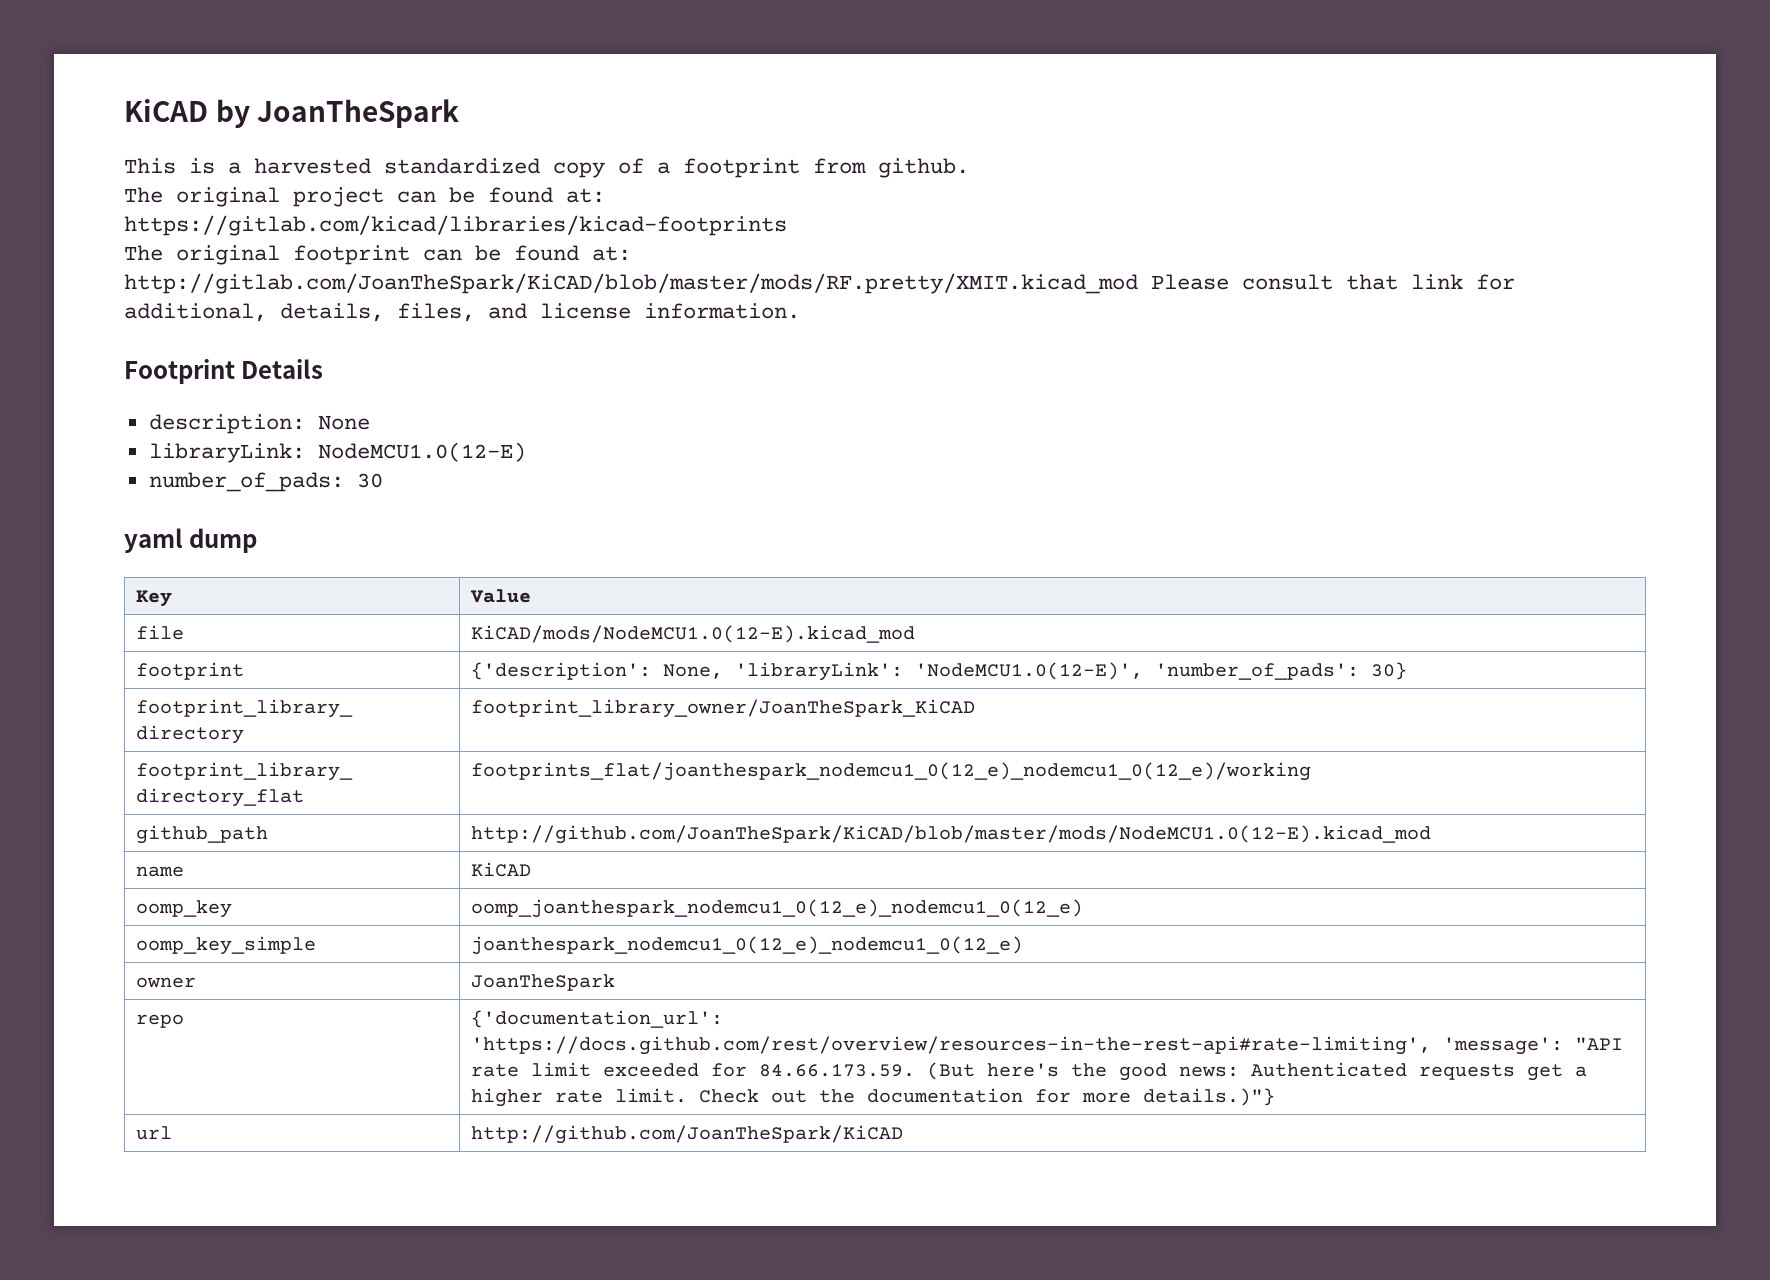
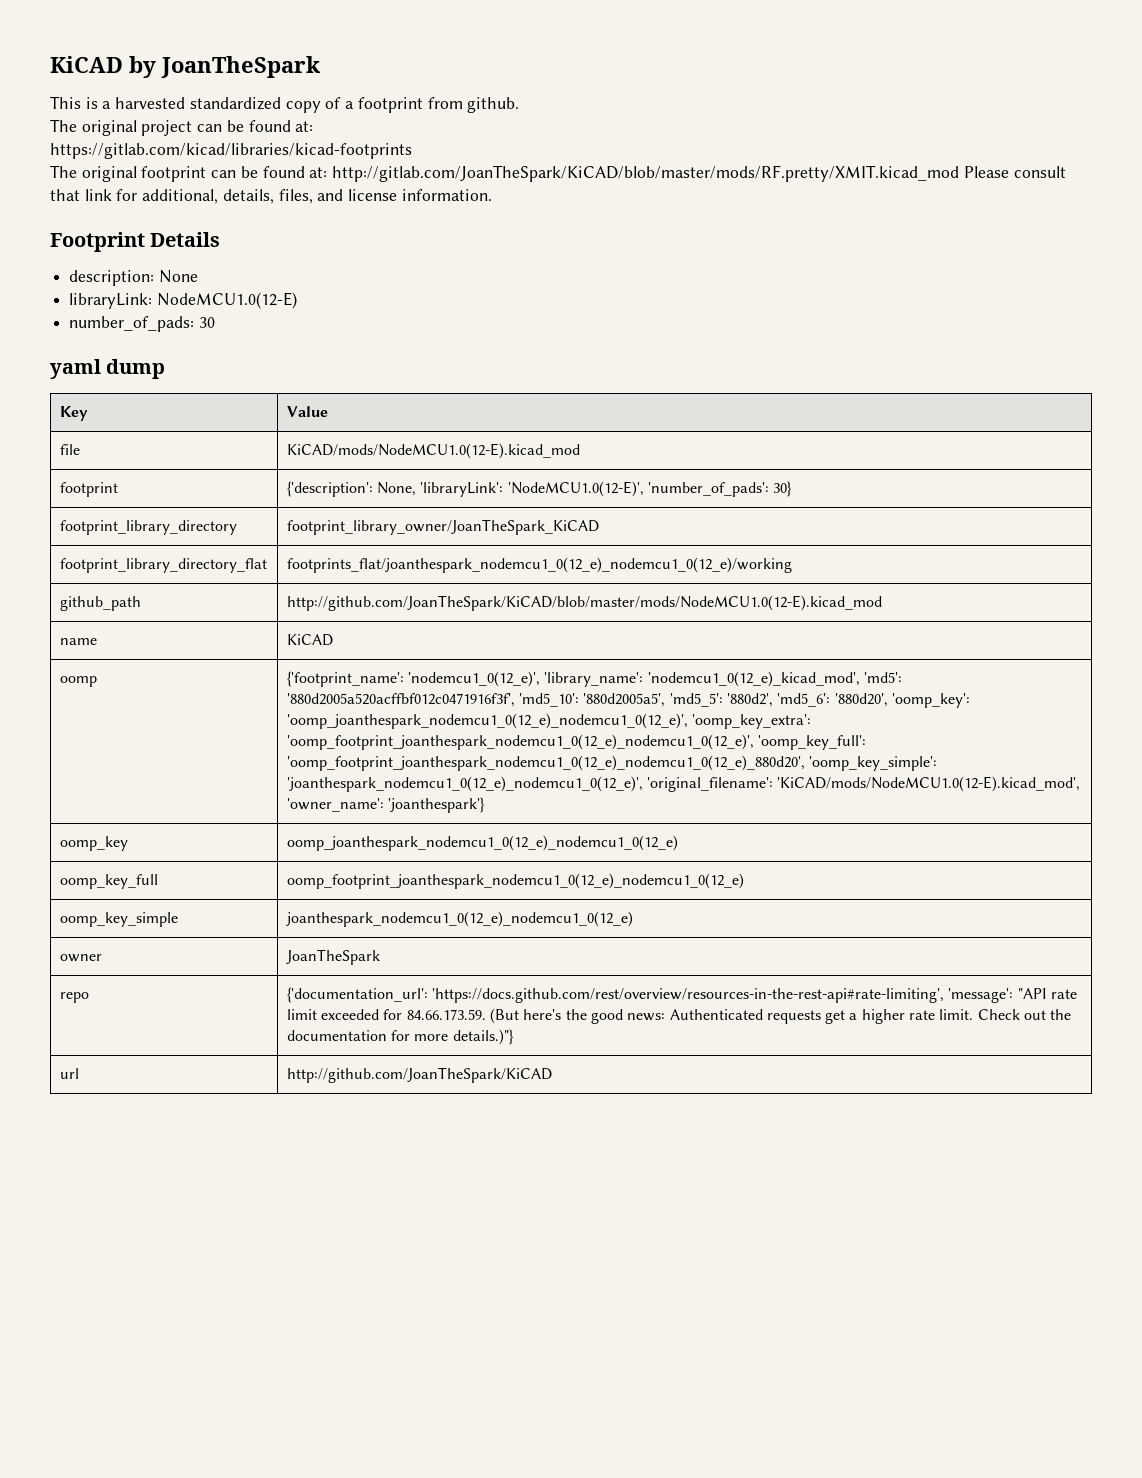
(532, 869) none -> [59,676,97,687] [286,671,902,687] [286,693,970,708] [286,713,811,729] [286,734,866,750] [286,755,937,771] [286,776,1081,792] [286,797,485,813] // oomp | {'footprint_name': 'nodemcu1_0(12_e)', 'library_name': 'nodemcu1_0(12_e)_kicad_mod', 'md5': '880d2005a520acffbf012c0471916f3f', 'md5_10': '880d2005a5', 'md5_5': '880d2', 'md5_6': '880d20', 'oomp_key': 'oomp_joanthespark_nodemcu1_0(12_e)_nodemcu1_0(12_e)', 'oomp_key_extra': 'oomp_footprint_joanthespark_nodemcu1_0(12_e)_nodemcu1_0(12_e)', 'oomp_key_full': 'oomp_footprint_joanthespark_nodemcu1_0(12_e)_nodemcu1_0(12_e)_880d20', 'oomp_key_simple': 'joanthespark_nodemcu1_0(12_e)_nodemcu1_0(12_e)', 'original_filename': 'KiCAD/mods/NodeMCU1.0(12-E).kicad_mod', 'owner_name': 'joanthespark'}
(1084, 908) none -> [59,874,158,889] [286,873,744,889] // oomp_key_full | oomp_footprint_joanthespark_nodemcu1_0(12_e)_nodemcu1_0(12_e)

